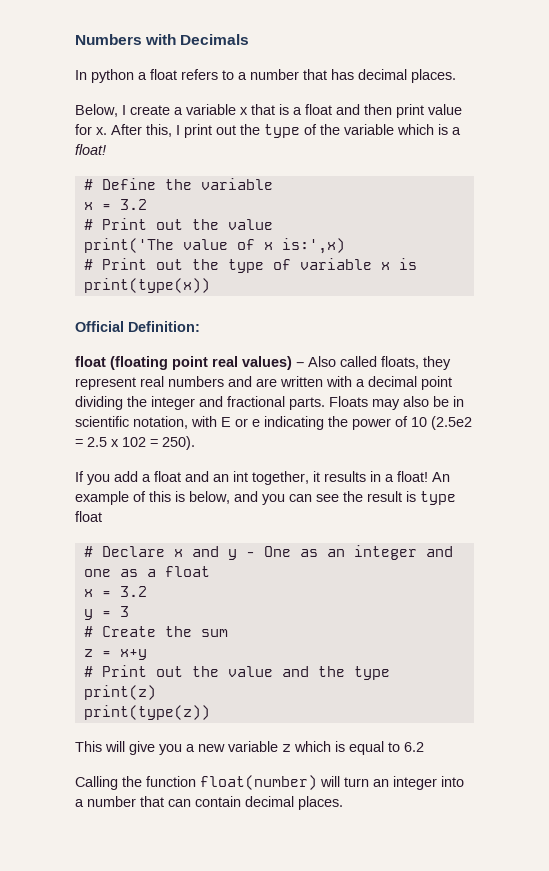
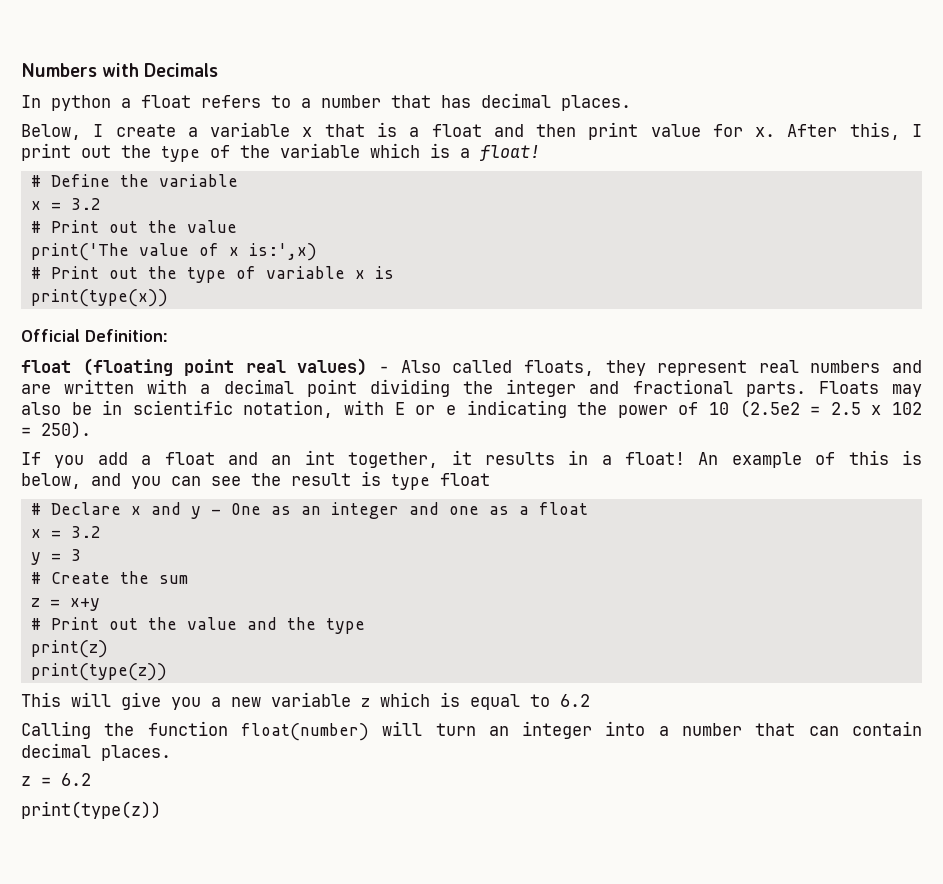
(343, 803) none -> [21,773,91,786] [21,801,161,819] // z = 6.2 // print(type(z))

